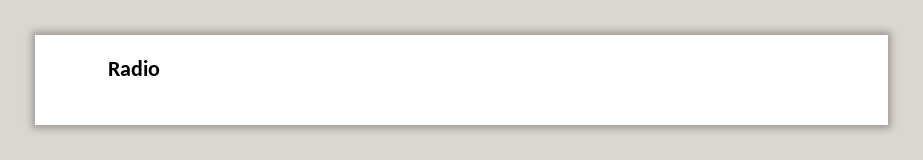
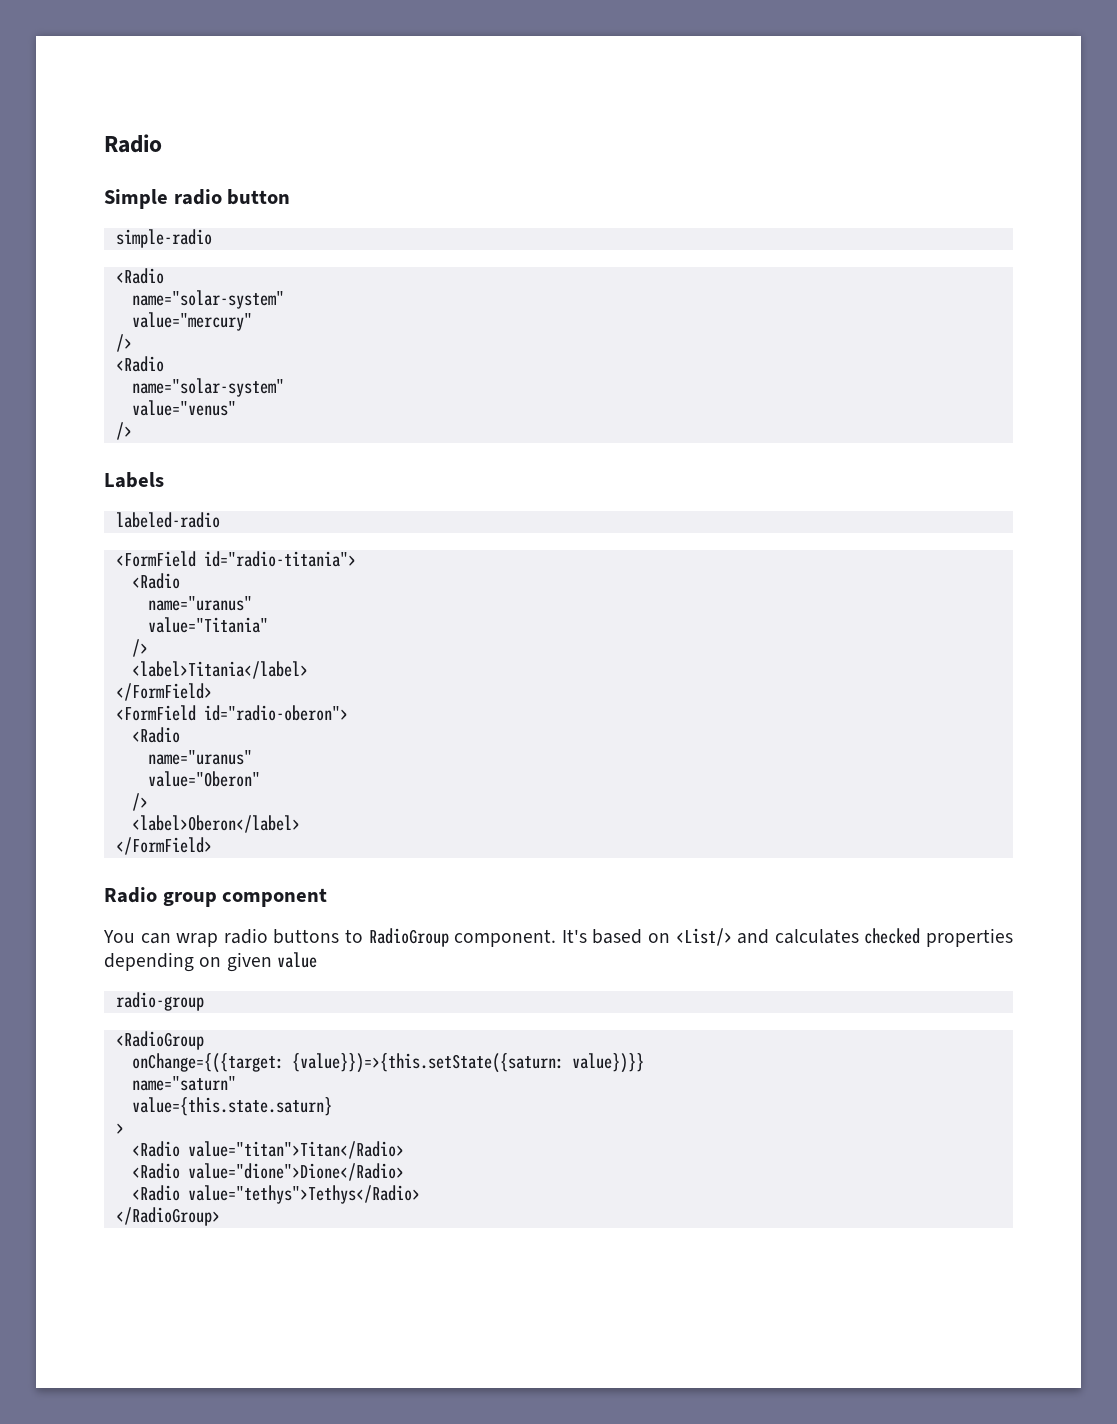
[108,60,160,76] Radio -> [104,134,162,153] [104,189,291,209] [115,229,212,248] [115,268,164,284] [131,290,284,309] [131,312,252,331] [115,334,132,352] [115,356,164,372] [131,378,284,397] [131,400,236,416] [115,422,132,440] [104,472,164,488] [115,512,220,528] [115,551,356,567] [131,573,180,589] [147,596,252,611] [147,617,268,633] [131,639,148,657] [131,661,308,679] [115,683,212,701] [115,705,348,721] [131,727,180,743] [147,750,252,765] [147,771,260,787] [131,793,148,811] [131,815,300,833] [115,837,212,855] [104,887,328,907] [103,928,1014,947] [104,952,317,972] [115,992,204,1011] [115,1031,204,1050] [131,1053,644,1073] [131,1076,236,1091] [131,1097,332,1116] [115,1123,124,1134] [131,1141,404,1159] [131,1163,404,1181] [131,1185,420,1204] [115,1207,220,1226] Radio // Simple radio button // simple-radio // <Radio // name="solar-system" // value="mercury" // /> // <Radio // name="solar-system" // value="venus" // /> // Labels // labeled-radio // <FormField id="radio-titania"> // <Radio // name="uranus" // value="Titania" // /> // <label>Titania</label> // </FormField> // <FormField id="radio-oberon"> // <Radio // name="uranus" // value="Oberon" // /> // <label>Oberon</label> // </FormField> // Radio group component // You can wrap radio buttons to RadioGroup component. It's based on <List/> and calculates checked properties depending on given value // radio-group // <RadioGroup // onChange={({target: {value}})=>{this.setState({saturn: value})}} // name="saturn" // value={this.state.saturn} // > // <Radio value="titan">Titan</Radio> // <Radio value="dione">Dione</Radio> // <Radio value="tethys">Tethys</Radio> // </RadioGroup>

